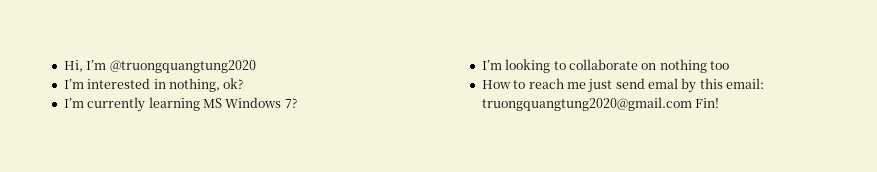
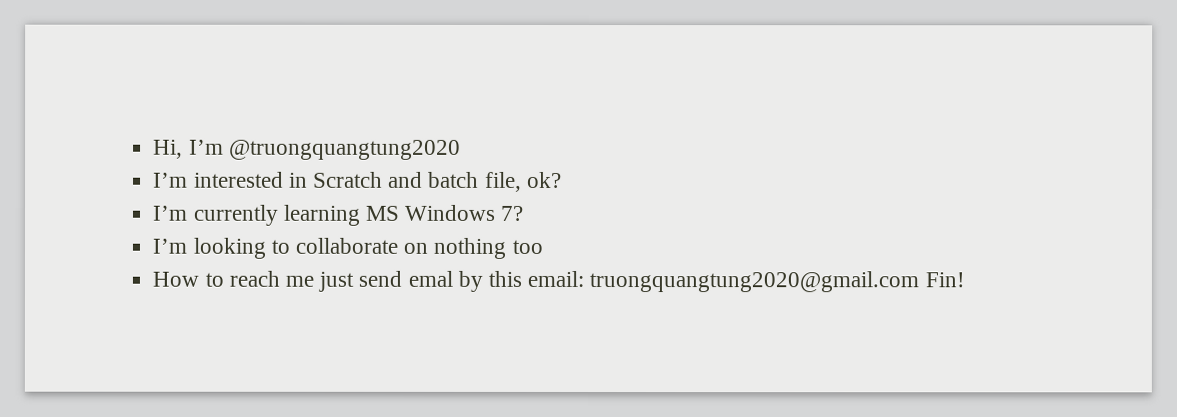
[168,78,220,92] nothing, -> [312,171,522,192] Scratch and batch file,

